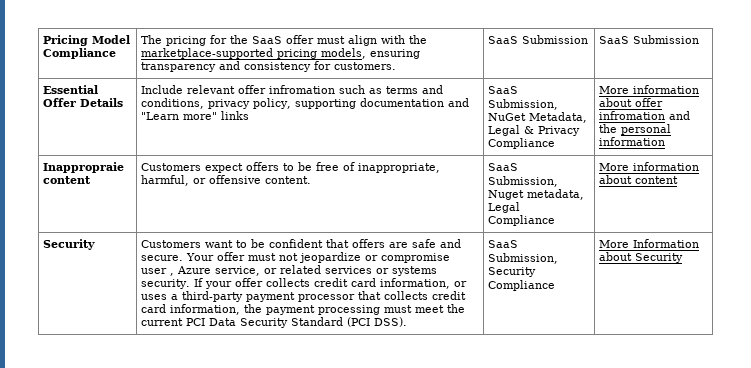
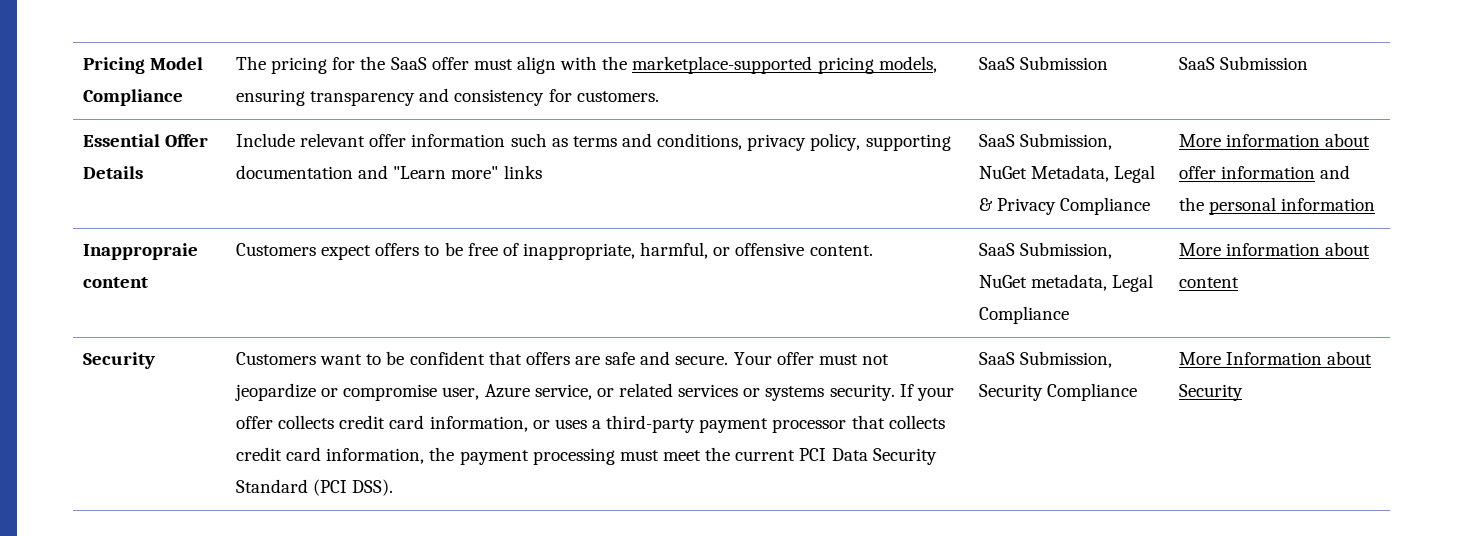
[269,85,336,94] infromation -> [411,134,506,147] information
[599,111,666,120] infromation -> [1221,166,1316,179] information
[488,190,525,200] Nuget -> [979,275,1028,288] NuGet
[141,268,175,276] user , -> [442,387,480,400] user,

